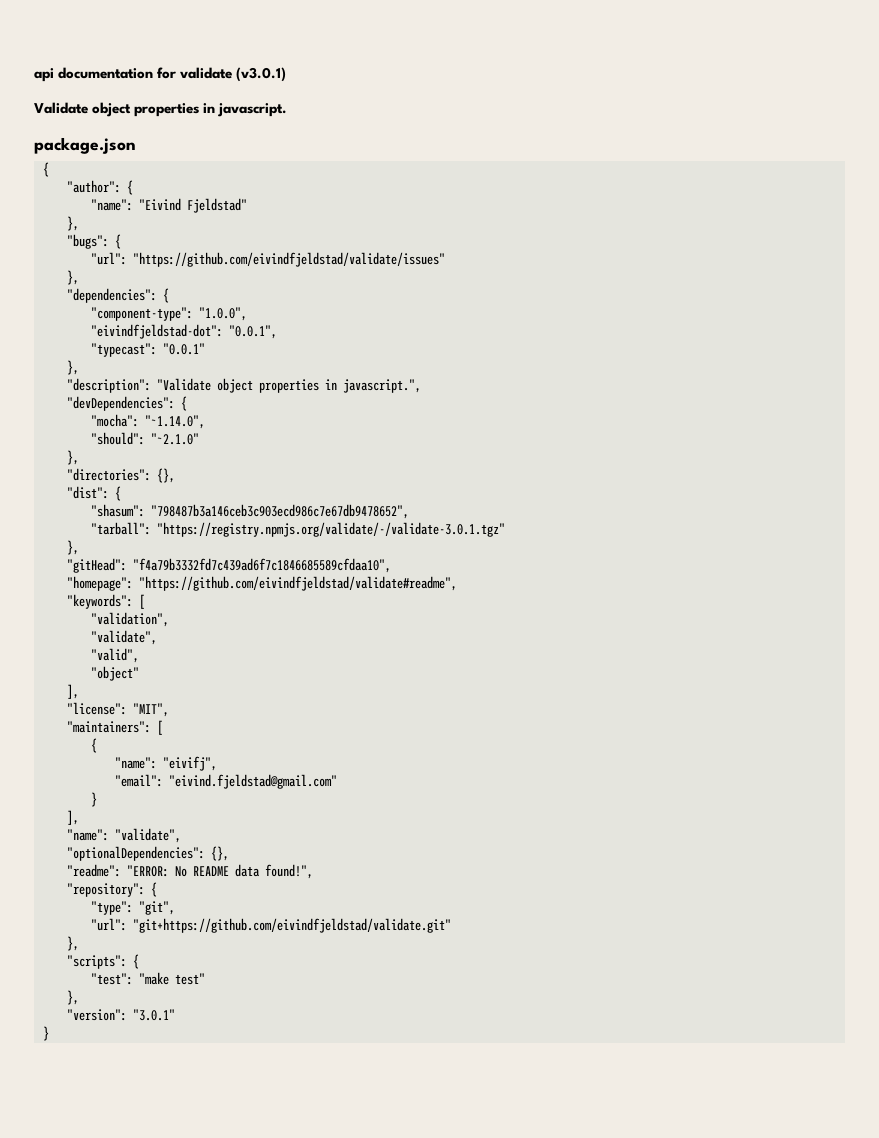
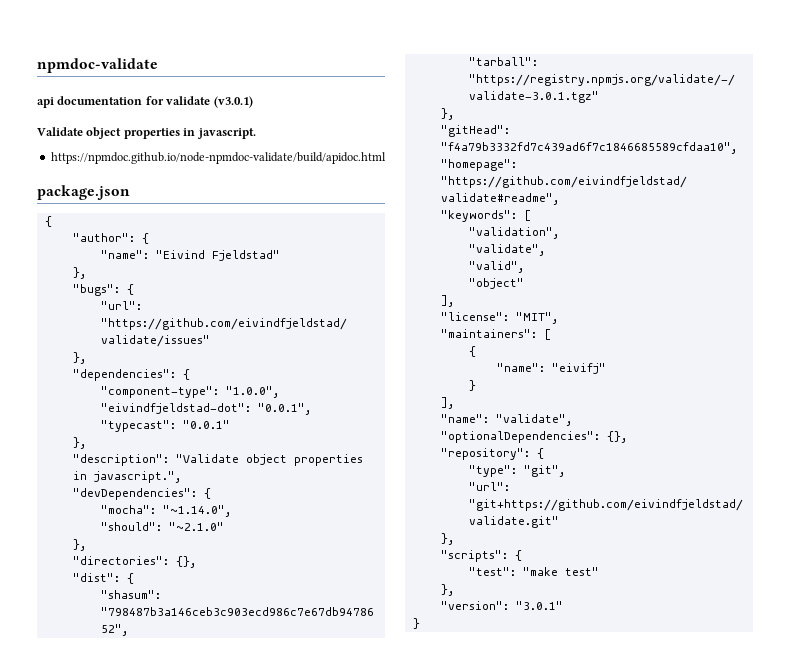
(34, 75) none -> [37,58,158,73] npmdoc-validate //
(288, 110) none -> [50,152,386,164] // https://npmdoc.github.io/node-npmdoc-validate/build/apidoc.html
[163,756,217,771] [115,774,337,789] "eivifj", // "email": "eivind.fjeldstad@gmail.com" -> [551,363,606,374] "eivifj"
[67,864,313,879] // "readme": "ERROR: No README data found!", -> (627, 437) none

